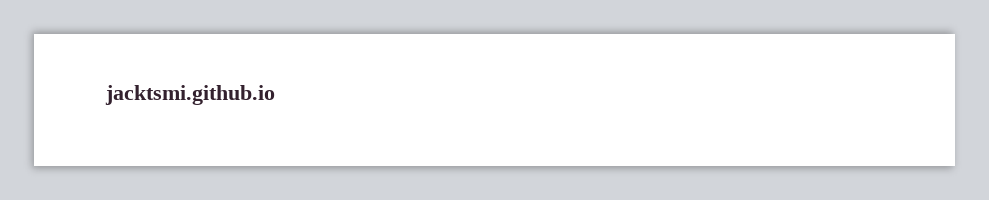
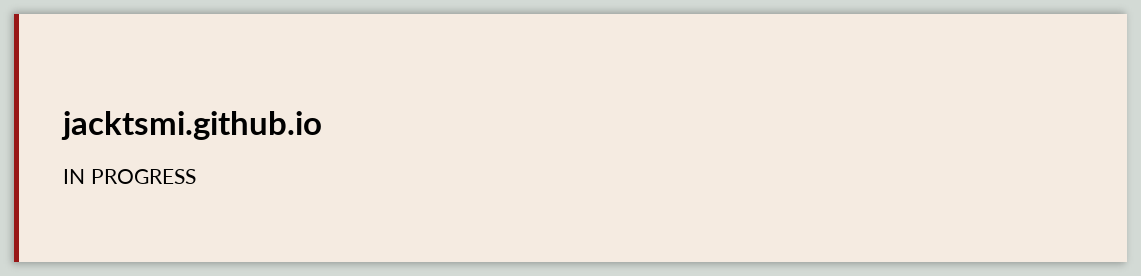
(275, 95) none -> [63,169,196,184] // IN PROGRESS

